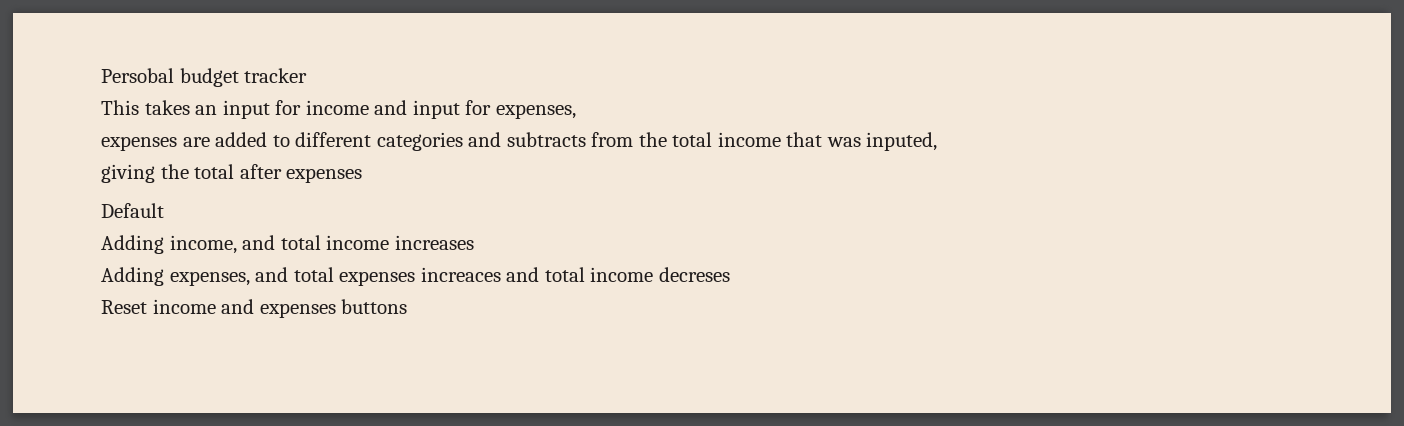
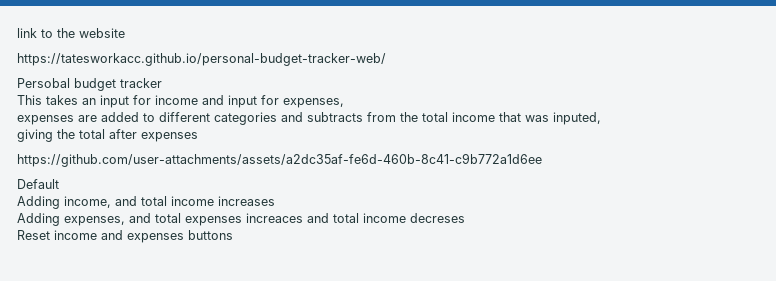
(101, 75) none -> [17,28,125,38] [17,53,386,66] link to the website // https://tatesworkacc.github.io/personal-budget-tracker-web/ //
(363, 175) none -> [17,153,542,167] // https://github.com/user-attachments/assets/a2dc35af-fe6d-460b-8c41-c9b772a1d6ee

